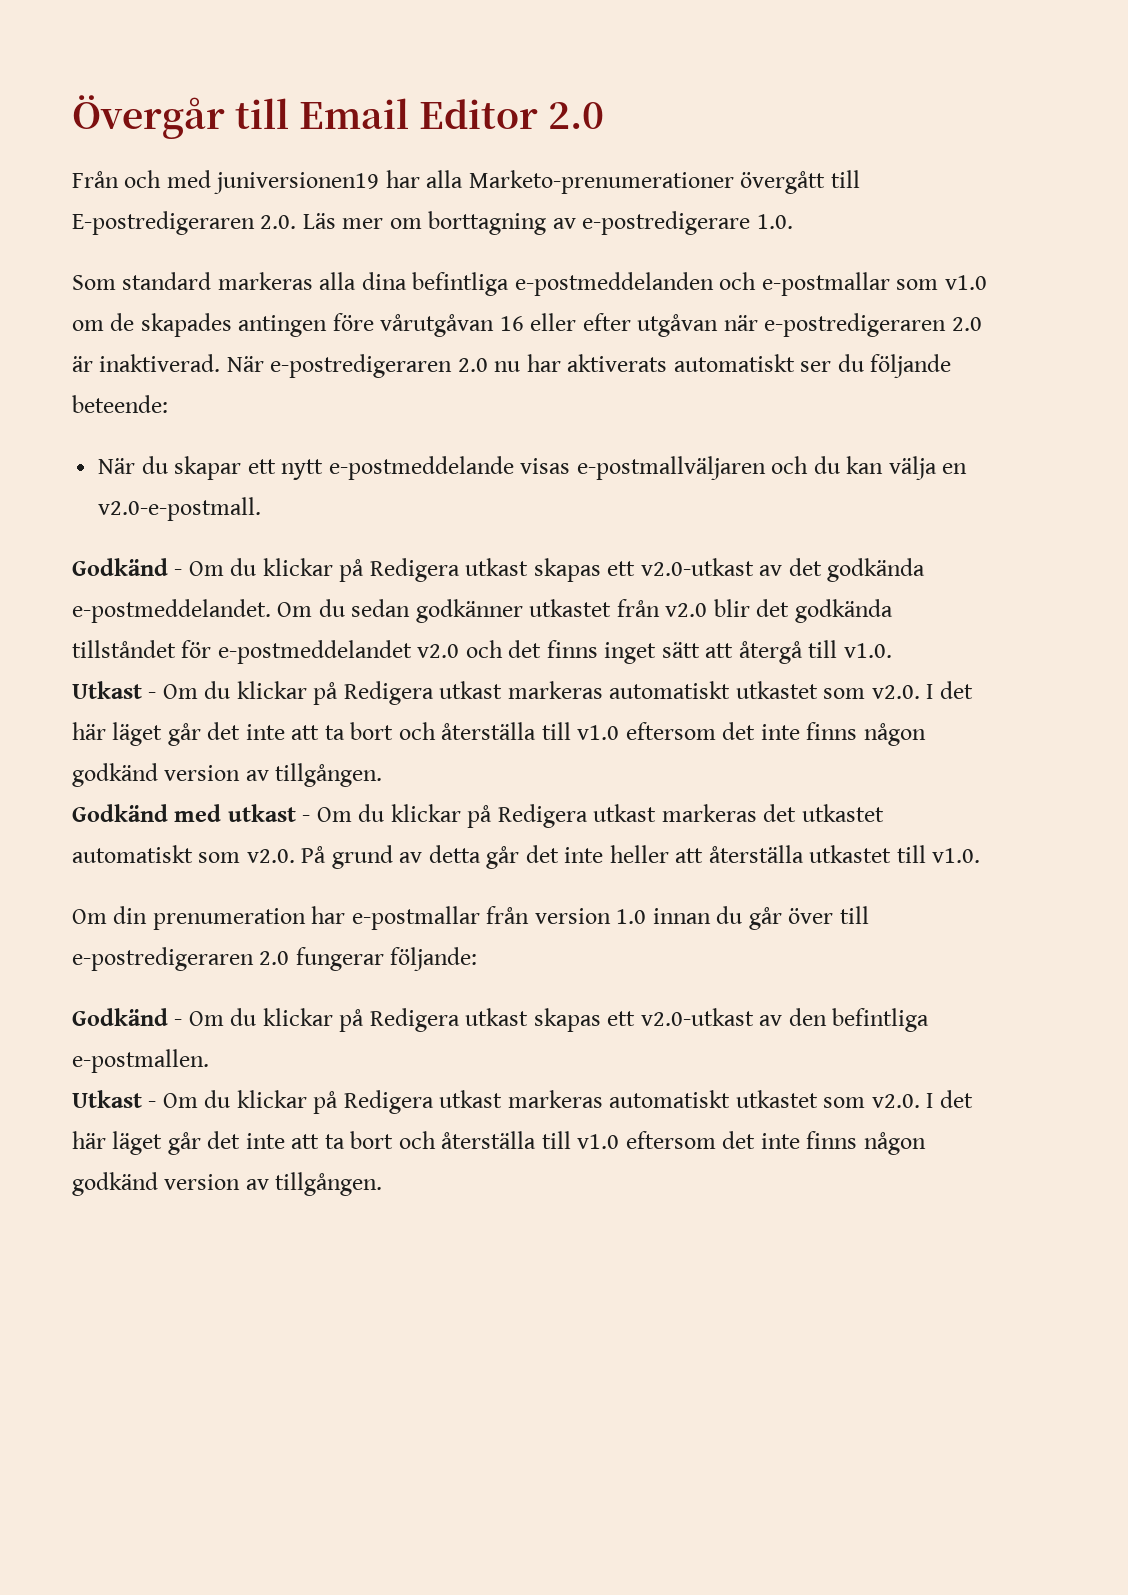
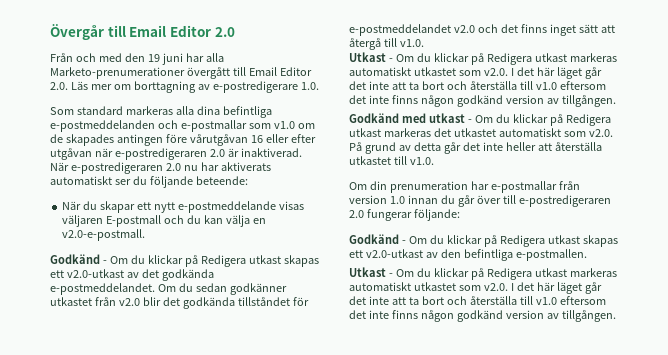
[214,172,380,194] juniversionen19 -> [124,53,183,65] den 19 juni
[72,211,255,235] E-postredigeraren -> [248,67,312,76] Email Editor
[576,456,766,480] e-postmallväljaren -> [62,215,162,227] väljaren E-postmall

